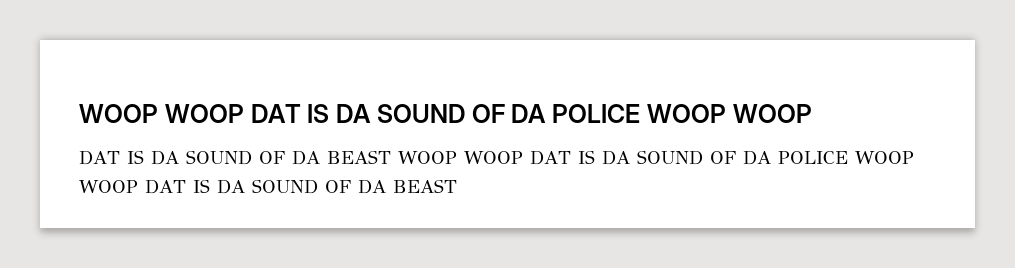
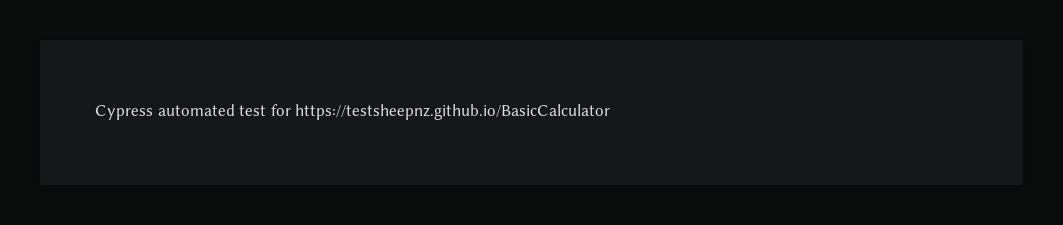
[79,104,812,123] [79,150,914,165] [79,179,457,194] WOOP WOOP DAT IS DA SOUND OF DA POLICE WOOP WOOP // DAT IS DA SOUND OF DA BEAST WOOP WOOP DAT IS DA SOUND OF DA POLICE WOOP WOOP DAT IS DA SOUND OF DA BEAST -> [95,104,611,120] Cypress automated test for https://testsheepnz.github.io/BasicCalculator

